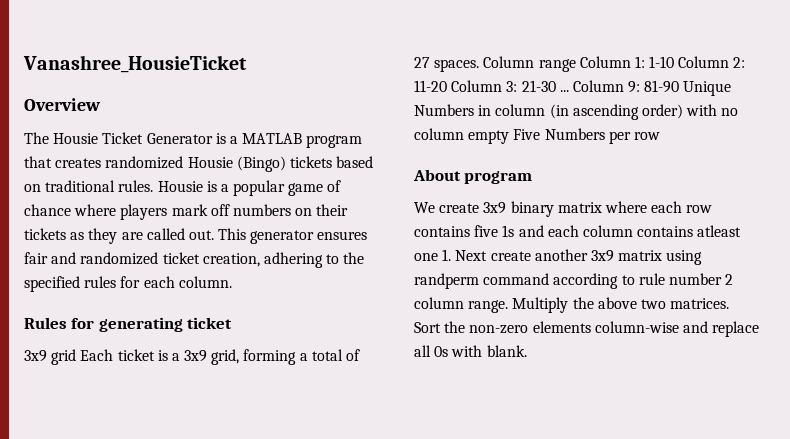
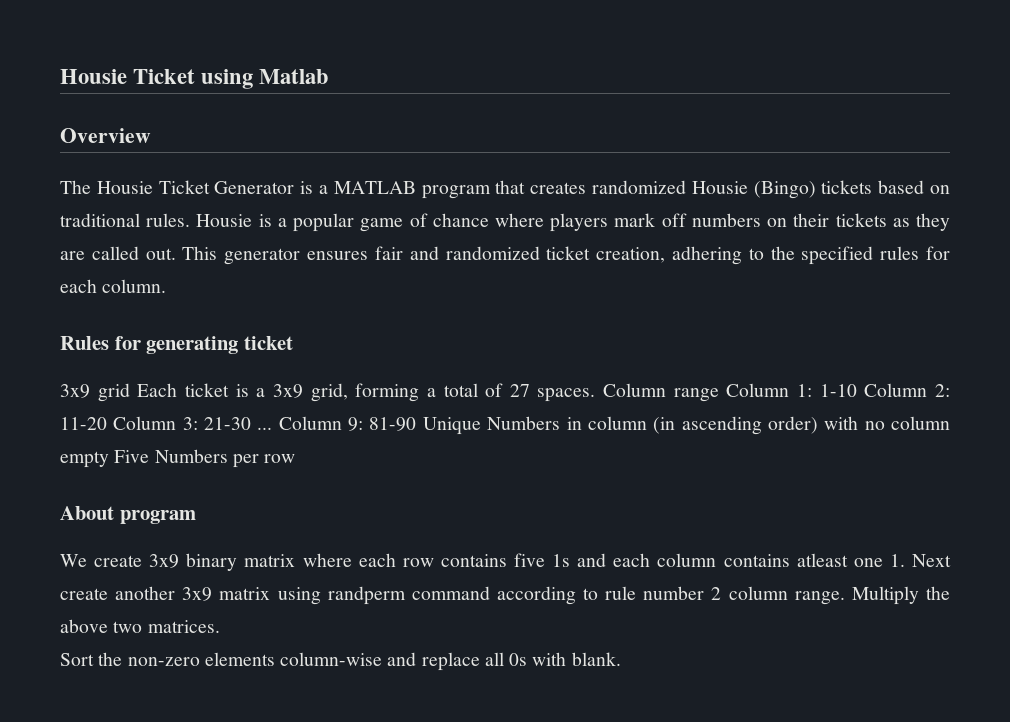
[23,55,247,73] Vanashree_HousieTicket -> [60,69,330,89] Housie Ticket using Matlab

